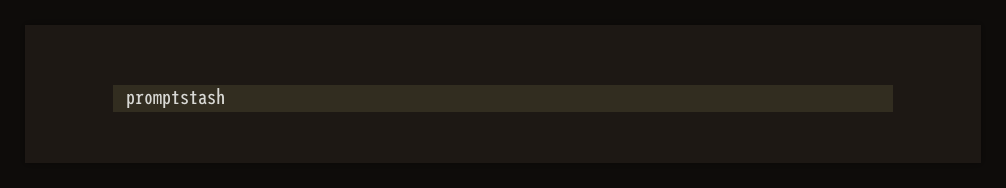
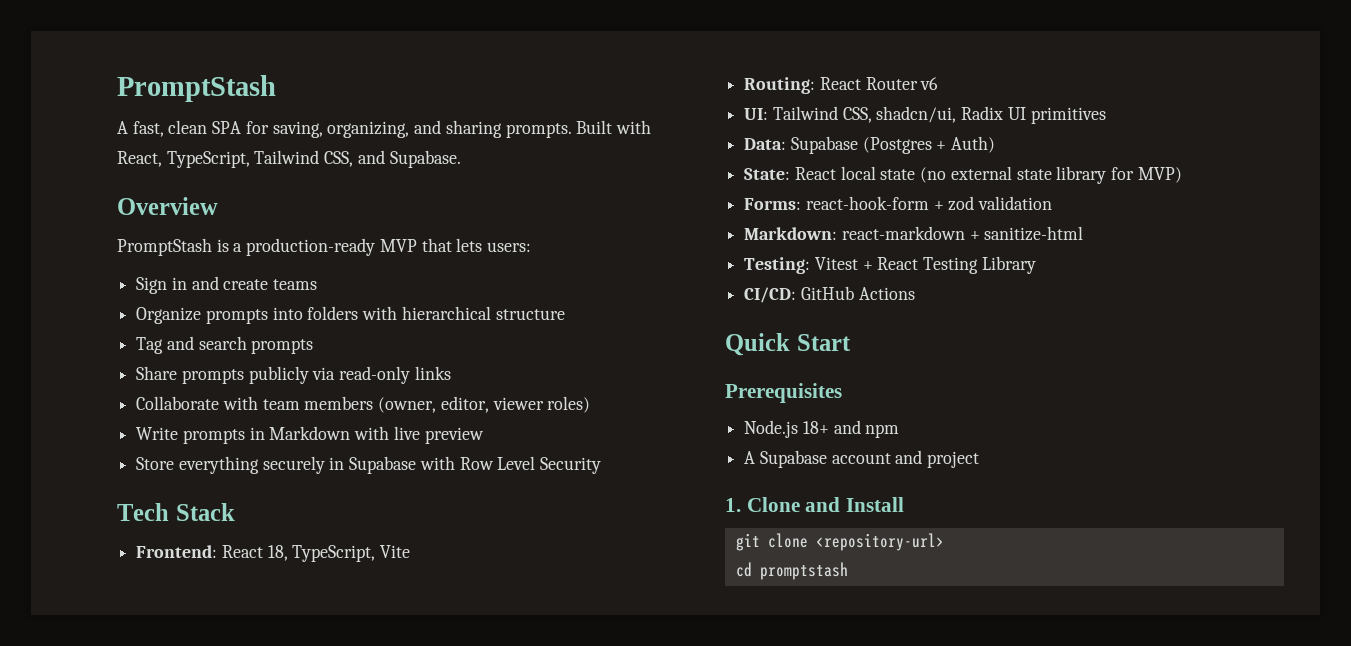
(125, 98) none -> [117,75,276,102] [117,120,651,138] [117,150,461,168] [117,197,218,215] [117,238,532,256] [136,276,318,294] [136,306,565,324] [136,336,314,354] [136,366,451,384] [136,396,591,413] [136,426,484,444] [136,456,602,474] [117,503,235,521] [136,545,411,562] [744,77,939,94] [744,106,1106,124] [744,136,996,154] [744,166,1182,184] [744,196,1053,211] [744,226,1084,241] [744,256,1036,274] [744,286,915,303] [725,333,851,356] [725,383,842,403] [744,420,900,438] [744,450,980,468] [725,497,905,512] [735,533,944,551] [735,562,752,577] PromptStash // A fast, clean SPA for saving, organizing, and sharing prompts. Built with React, TypeScript, Tailwind CSS, and Supabase. // Overview // PromptStash is a production-ready MVP that lets users: // Sign in and create teams // Organize prompts into folders with hierarchical structure // Tag and search prompts // Share prompts publicly via read-only links // Collaborate with team members (owner, editor, viewer roles) // Write prompts in Markdown with live preview // Store everything securely in Supabase with Row Level Security // Tech Stack // Frontend: React 18, TypeScript, Vite // Routing: React Router v6 // UI: Tailwind CSS, shadcn/ui, Radix UI primitives // Data: Supabase (Postgres + Auth) // State: React local state (no external state library for MVP) // Forms: react-hook-form + zod validation // Markdown: react-markdown + sanitize-html // Testing: Vitest + React Testing Library // CI/CD: GitHub Actions // Quick Start // Prerequisites // Node.js 18+ and npm // A Supabase account and project // 1. Clone and Install // git clone <repository-url> // cd

